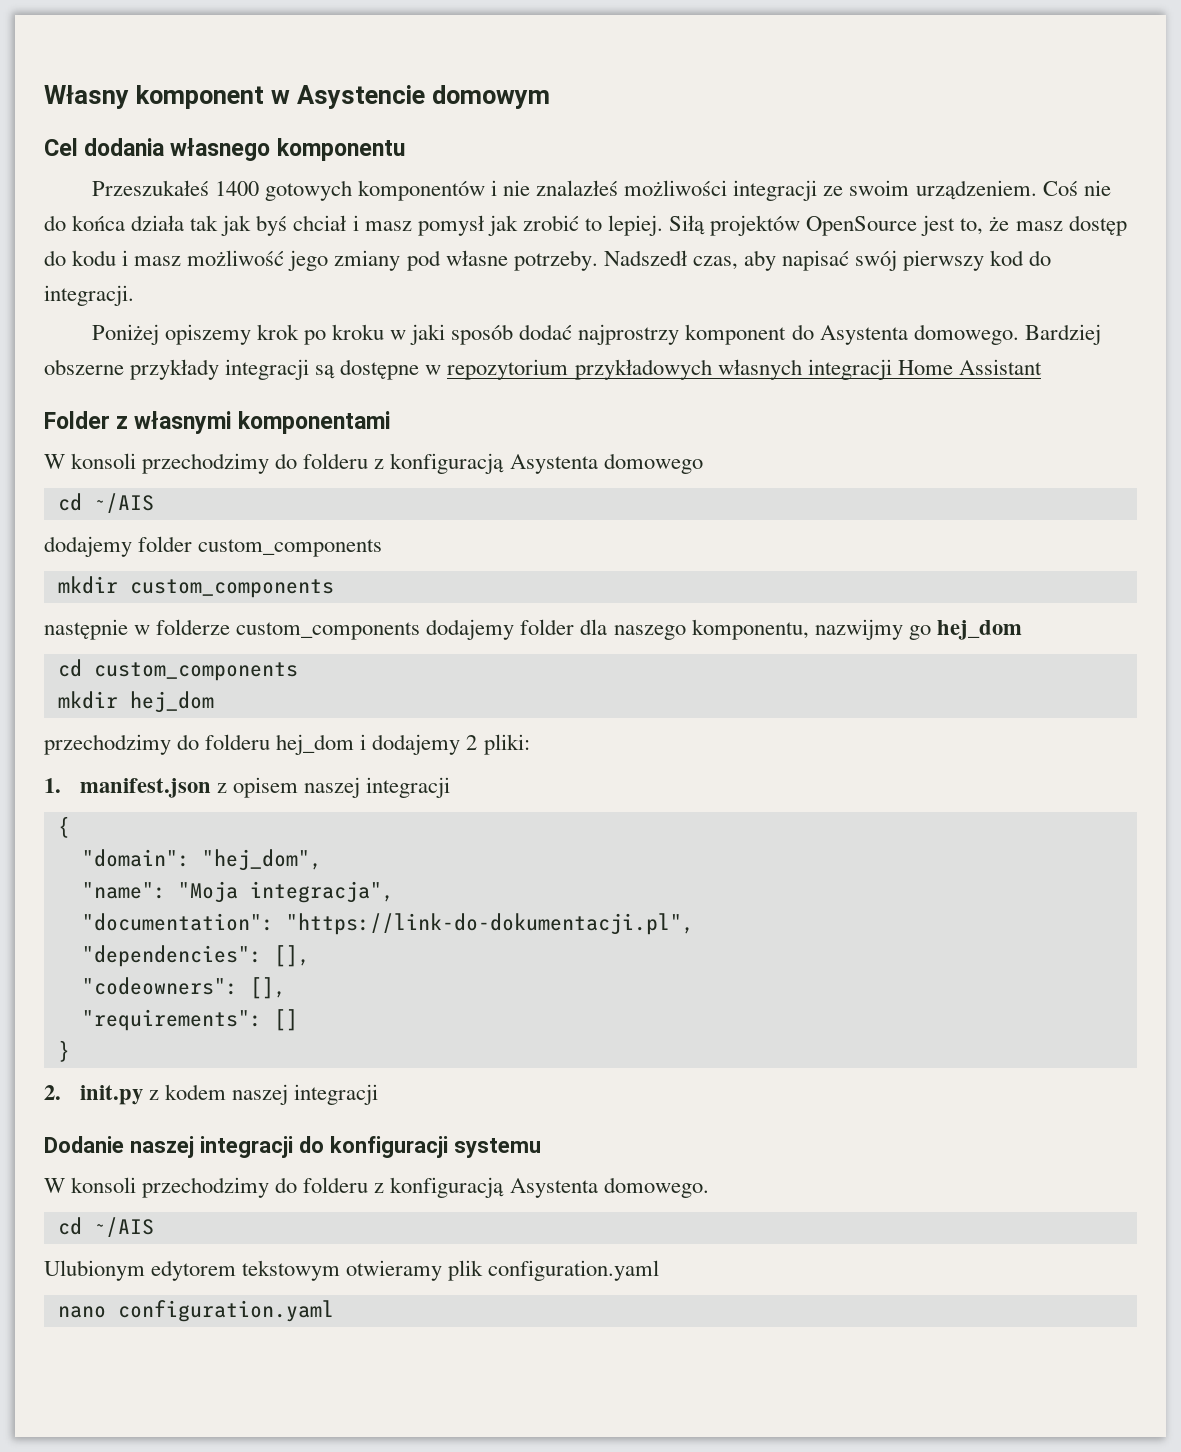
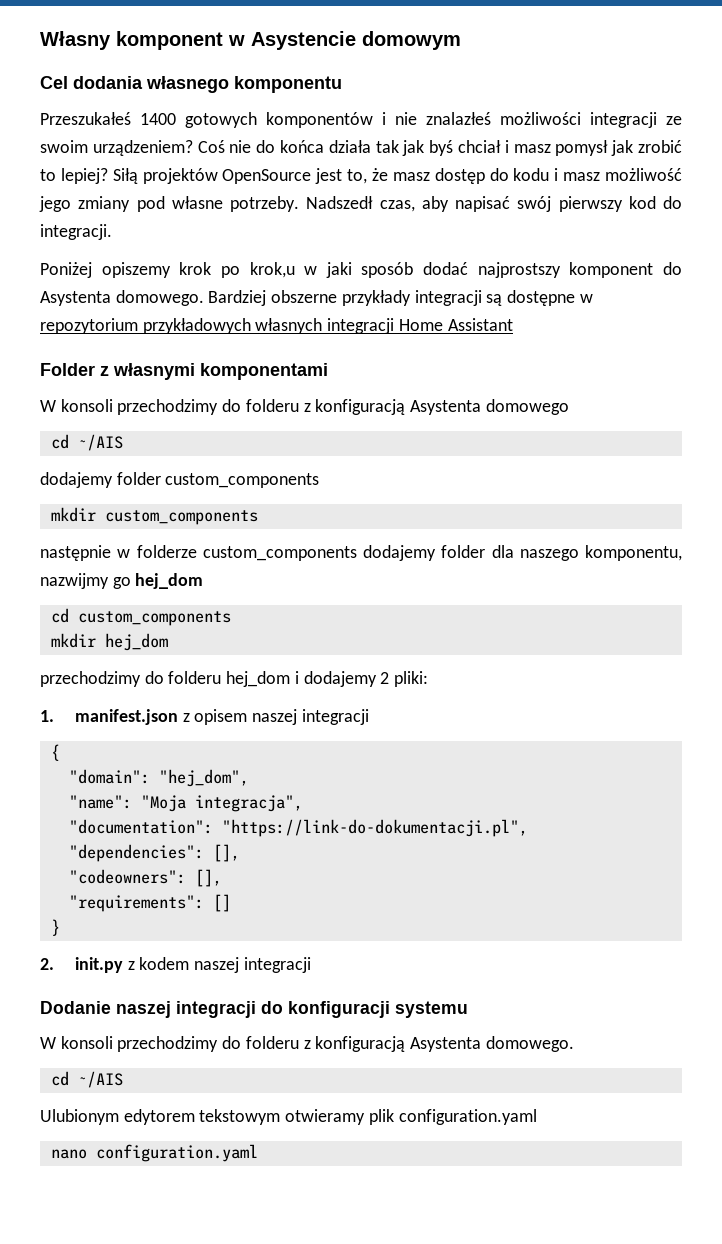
[915,180,1037,200] urządzeniem. -> [92,140,193,156] urządzeniem?
[607,215,663,236] lepiej. -> [60,168,108,184] lepiej?
[332,324,385,340] kroku -> [249,262,295,278] krok,u
[578,324,680,345] najprostrzy -> [477,262,561,278] najprostszy

